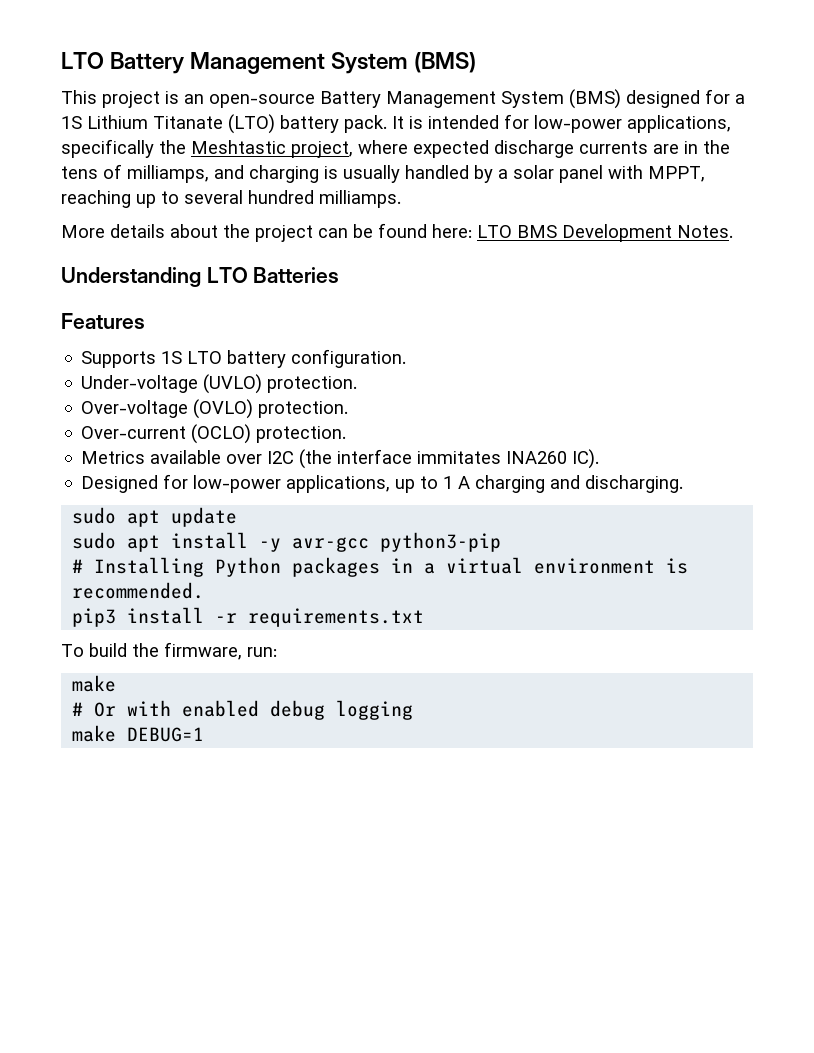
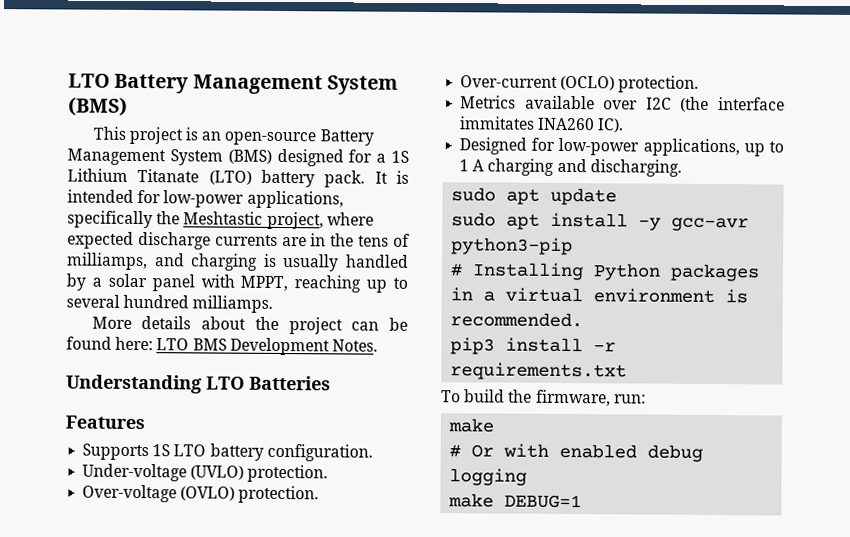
[292,537,370,552] avr-gcc -> [671,217,750,232] gcc-avr

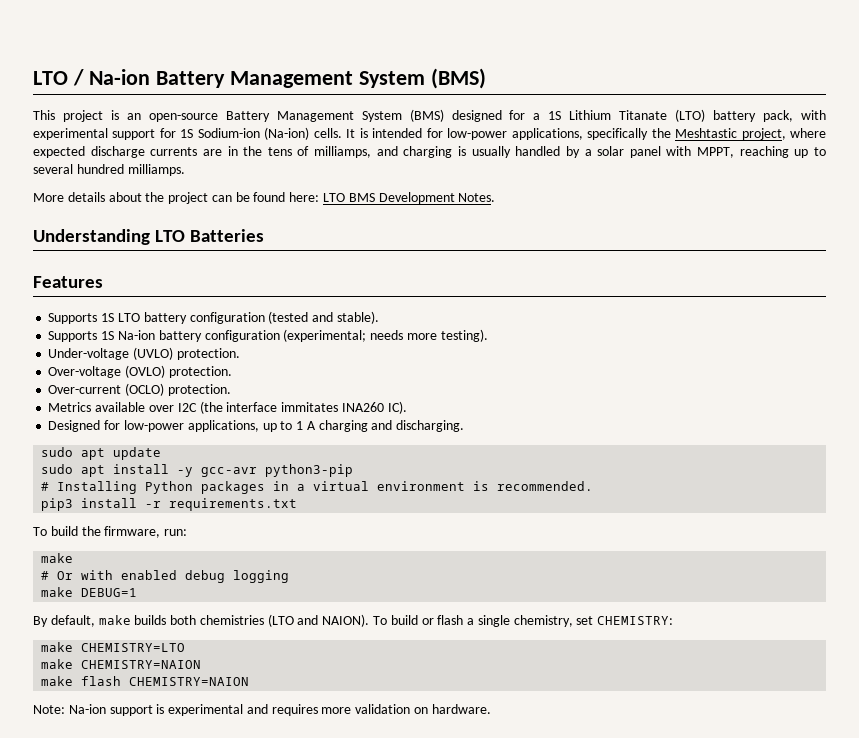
[68,73,110,88] LTO -> [33,69,150,86] LTO / Na-ion
[324,170,366,188] pack. -> [763,110,827,122] [33,127,342,140] pack, with experimental support for 1S Sodium-ion (Na-ion) cells.
[266,443,373,462] configuration. -> [189,311,379,324] [48,329,488,342] configuration (tested and stable). // Supports 1S Na-ion battery configuration (experimental; needs more testing).
(583, 501) none -> [33,614,674,627] [41,642,186,652] [41,659,202,669] [41,676,250,686] [33,704,491,716] // By default, make builds both chemistries (LTO and NAION). To build or flash a single chemistry, set CHEMISTRY: // make CHEMISTRY=LTO // make CHEMISTRY=NAION // make flash CHEMISTRY=NAION // Note: Na-ion support is experimental and requires more validation on hardware.

